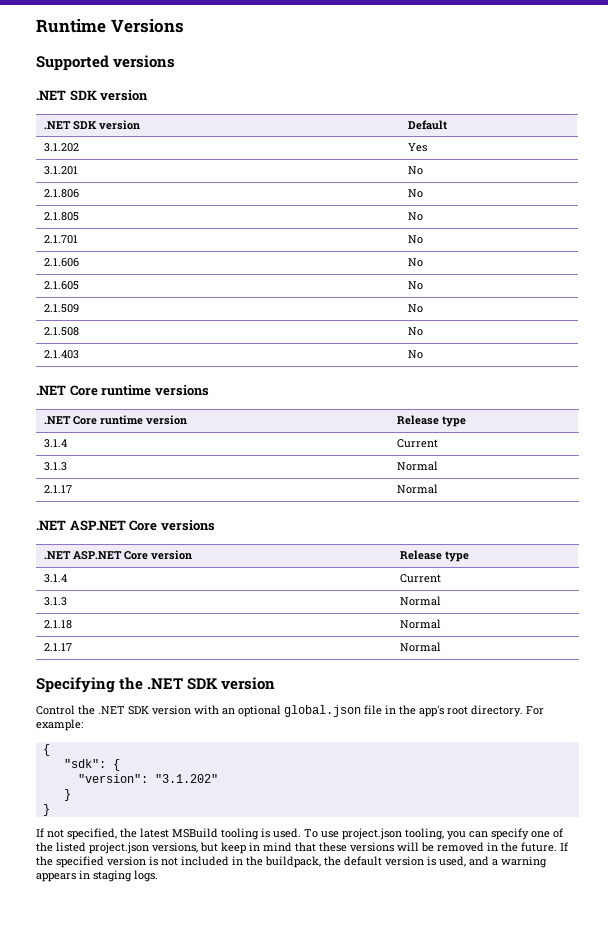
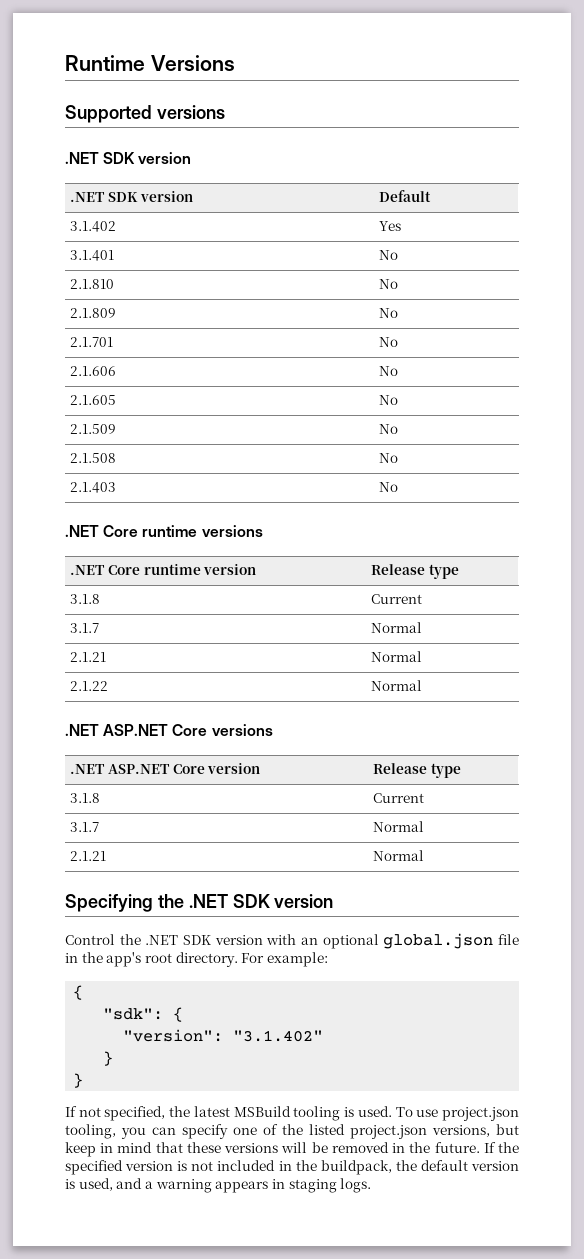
[44,143,80,152] 3.1.202 -> [70,221,117,232] 3.1.402
[44,166,79,175] [408,166,424,175] [44,189,80,198] [408,189,424,198] [44,212,80,221] 3.1.201 | No // 2.1.806 | No // 2.1.805 -> [70,250,115,261] [379,250,399,260] [70,279,115,289] [379,279,399,289] [70,308,117,318] 3.1.401 | No // 2.1.810 | No // 2.1.809
[44,439,68,448] [397,439,439,448] [44,462,68,471] [397,461,439,471] [44,485,73,493] 3.1.4 | Current // 3.1.3 | Normal // 2.1.17 -> [70,594,101,604] [371,594,423,604] [70,623,100,633] [371,622,423,633] [70,652,107,662] [371,651,423,662] [70,681,109,691] 3.1.8 | Current // 3.1.7 | Normal // 2.1.21 | Normal // 2.1.22
[44,574,68,583] [400,574,442,583] [44,597,68,606] [400,596,442,606] [44,620,73,629] [400,619,442,629] [44,643,73,651] 3.1.4 | Current // 3.1.3 | Normal // 2.1.18 | Normal // 2.1.17 -> [70,793,101,803] [373,793,425,803] [70,822,100,832] [373,821,425,832] [70,851,107,861] 3.1.8 | Current // 3.1.7 | Normal // 2.1.21
[154,774,218,783] "3.1.202" -> [233,1030,324,1042] "3.1.402"

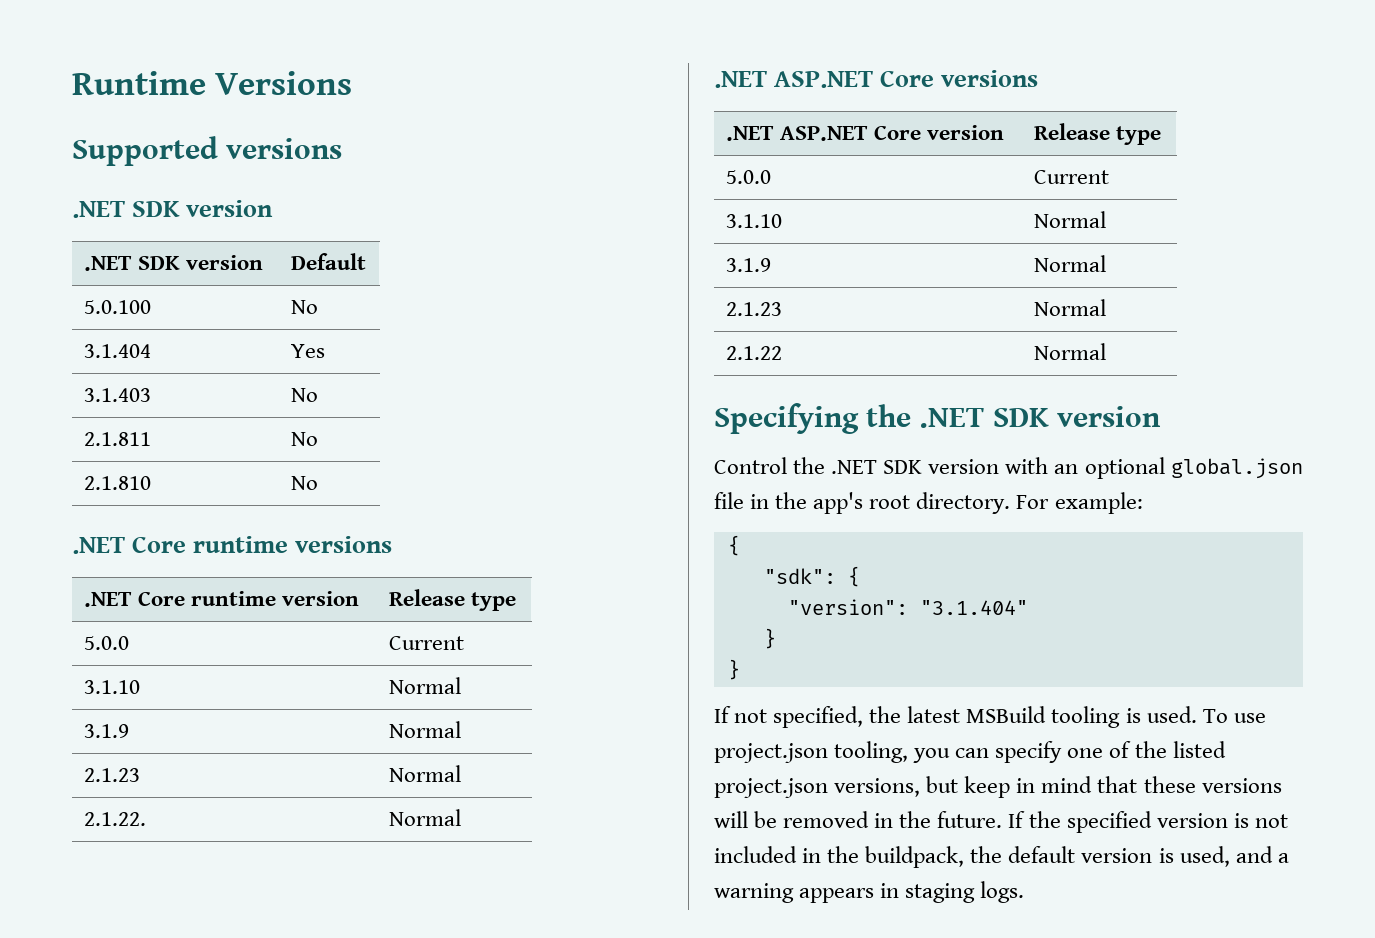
[70,221,117,232] [379,221,402,231] [70,250,115,261] [379,250,399,260] [70,279,115,289] [379,279,399,289] [70,308,117,318] [379,308,399,318] [70,337,114,347] [379,337,399,347] [70,366,117,376] [379,366,399,376] [70,395,117,405] [379,395,399,405] [70,424,117,434] [379,424,399,434] [70,453,117,463] [379,453,399,463] [70,482,117,493] 3.1.402 | Yes // 3.1.401 | No // 2.1.810 | No // 2.1.809 | No // 2.1.701 | No // 2.1.606 | No // 2.1.605 | No // 2.1.509 | No // 2.1.508 | No // 2.1.403 -> [83,300,151,314] [290,300,318,314] [83,344,151,358] [290,344,325,358] [83,388,151,402] [290,388,318,402] [83,432,151,446] [290,432,318,446] [83,476,151,490] 5.0.100 | No // 3.1.404 | Yes // 3.1.403 | No // 2.1.811 | No // 2.1.810
[70,594,101,604] [371,594,423,604] [70,623,100,633] [371,622,423,633] [70,652,107,662] [371,651,423,662] [70,681,109,691] 3.1.8 | Current // 3.1.7 | Normal // 2.1.21 | Normal // 2.1.22 -> [83,636,129,650] [388,636,464,650] [83,680,140,694] [388,677,461,694] [83,724,129,738] [388,721,461,738] [83,768,140,782] [388,765,461,782] [83,812,146,826] 5.0.0 | Current // 3.1.10 | Normal // 3.1.9 | Normal // 2.1.23 | Normal // 2.1.22.
[70,793,101,803] [373,793,425,803] [70,822,100,832] [373,821,425,832] [70,851,107,861] 3.1.8 | Current // 3.1.7 | Normal // 2.1.21 -> [725,170,771,184] [1033,170,1109,184] [725,214,782,228] [1033,211,1106,228] [725,258,771,272] [1033,255,1106,272] [725,302,782,316] [1033,299,1106,316] [725,346,782,360] 5.0.0 | Current // 3.1.10 | Normal // 3.1.9 | Normal // 2.1.23 | Normal // 2.1.22
[233,1030,324,1042] "3.1.402" -> [919,600,1028,615] "3.1.404"

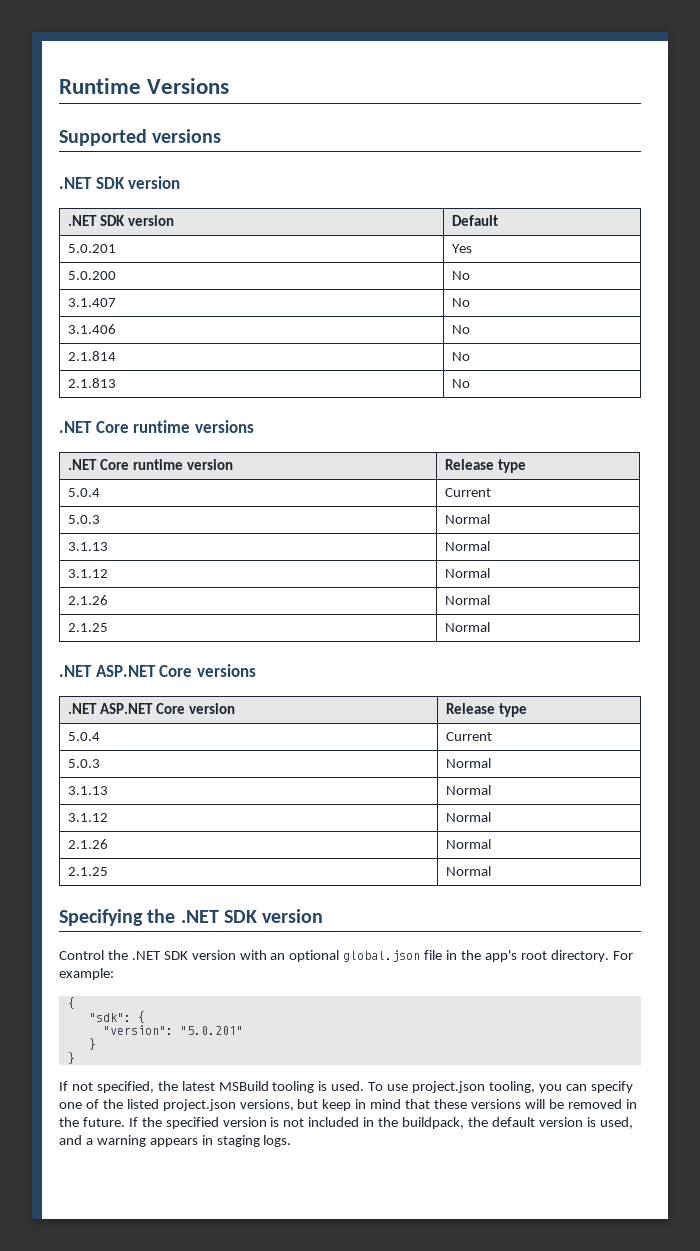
[83,300,151,314] [290,300,318,314] [83,344,151,358] [290,344,325,358] [83,388,151,402] [290,388,318,402] [83,432,151,446] [290,432,318,446] [83,476,151,490] 5.0.100 | No // 3.1.404 | Yes // 3.1.403 | No // 2.1.811 | No // 2.1.810 -> [67,244,116,253] [451,244,472,253] [67,271,116,280] [451,271,470,280] [67,298,116,307] [451,298,470,307] [67,324,116,334] [451,325,470,334] [67,351,116,361] [451,352,470,361] [67,378,116,388] 5.0.201 | Yes // 5.0.200 | No // 3.1.407 | No // 3.1.406 | No // 2.1.814 | No // 2.1.813
[83,636,129,650] [388,636,464,650] [83,680,140,694] [388,677,461,694] [83,724,129,738] [388,721,461,738] [83,768,140,782] [388,765,461,782] [83,812,146,826] 5.0.0 | Current // 3.1.10 | Normal // 3.1.9 | Normal // 2.1.23 | Normal // 2.1.22. -> [67,488,100,497] [444,488,491,497] [67,515,100,524] [444,514,490,524] [67,542,108,551] [444,541,490,551] [67,569,108,578] [444,568,490,578] [67,595,108,605] [444,595,490,605] [67,623,108,632] 5.0.4 | Current // 5.0.3 | Normal // 3.1.13 | Normal // 3.1.12 | Normal // 2.1.26 | Normal // 2.1.25
[725,170,771,184] [1033,170,1109,184] [725,214,782,228] [1033,211,1106,228] [725,258,771,272] [1033,255,1106,272] [725,302,782,316] [1033,299,1106,316] [725,346,782,360] 5.0.0 | Current // 3.1.10 | Normal // 3.1.9 | Normal // 2.1.23 | Normal // 2.1.22 -> [67,732,100,741] [445,732,492,741] [67,759,100,768] [445,758,491,768] [67,786,108,795] [445,785,491,795] [67,813,108,822] [445,812,491,822] [67,839,108,849] [445,839,491,849] [67,867,108,876] 5.0.4 | Current // 5.0.3 | Normal // 3.1.13 | Normal // 3.1.12 | Normal // 2.1.26 | Normal // 2.1.25
[919,600,1028,615] "3.1.404" -> [179,1026,243,1035] "5.0.201"

